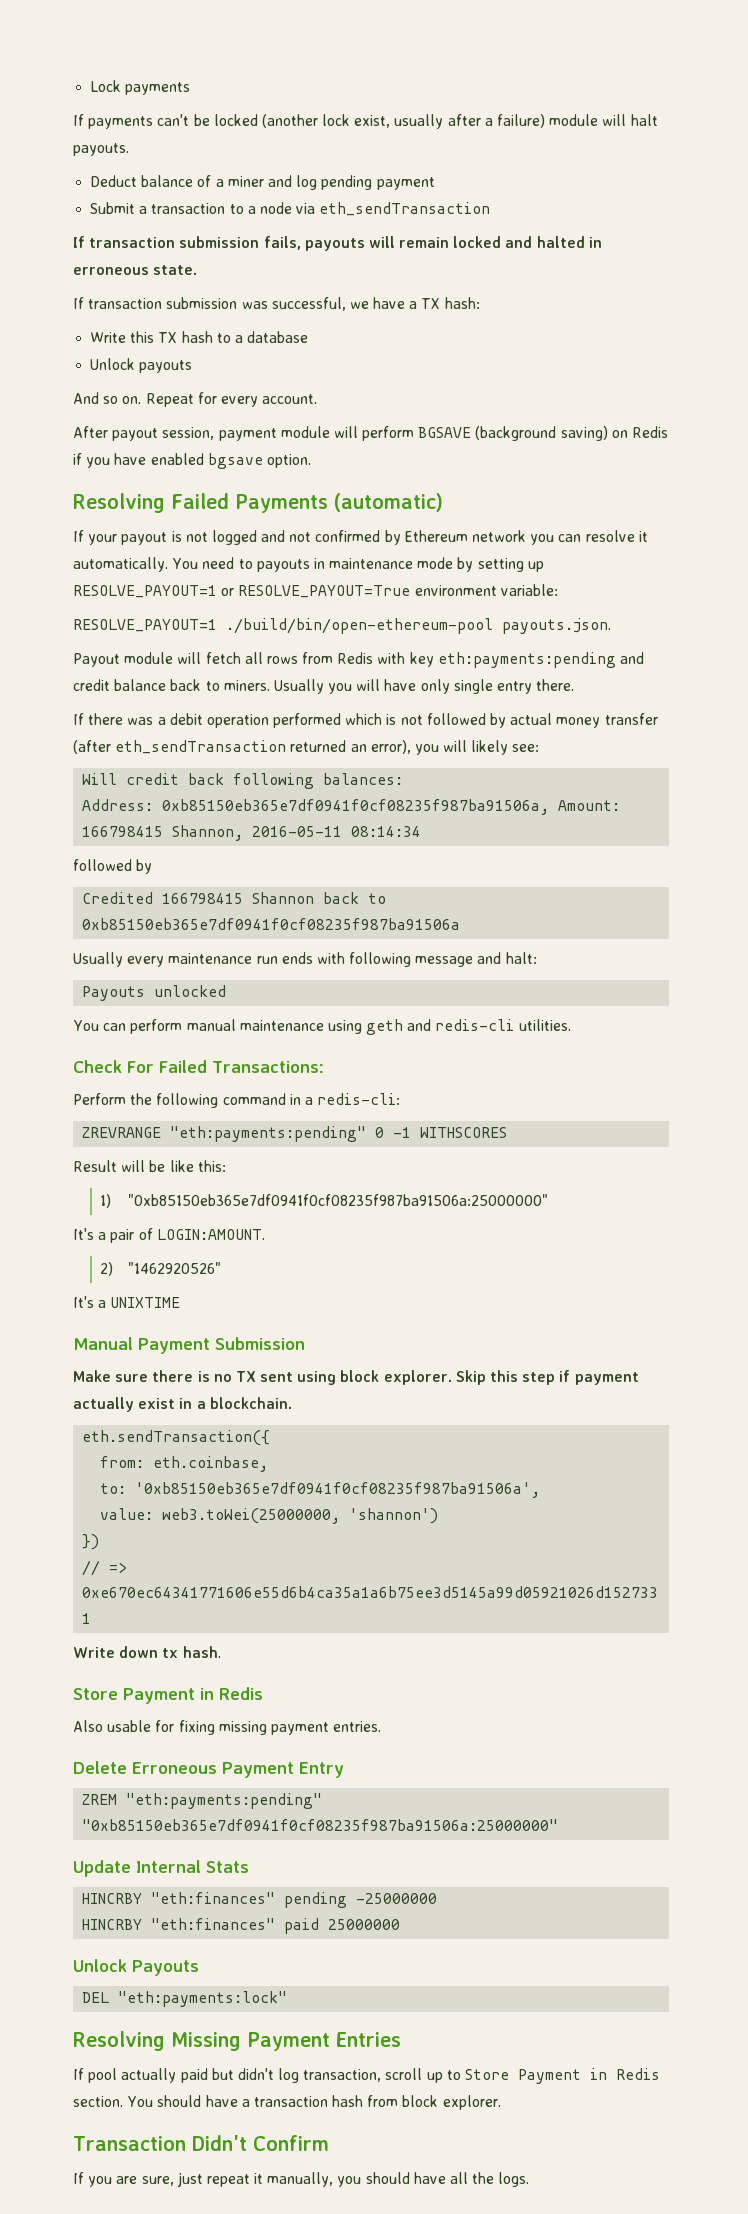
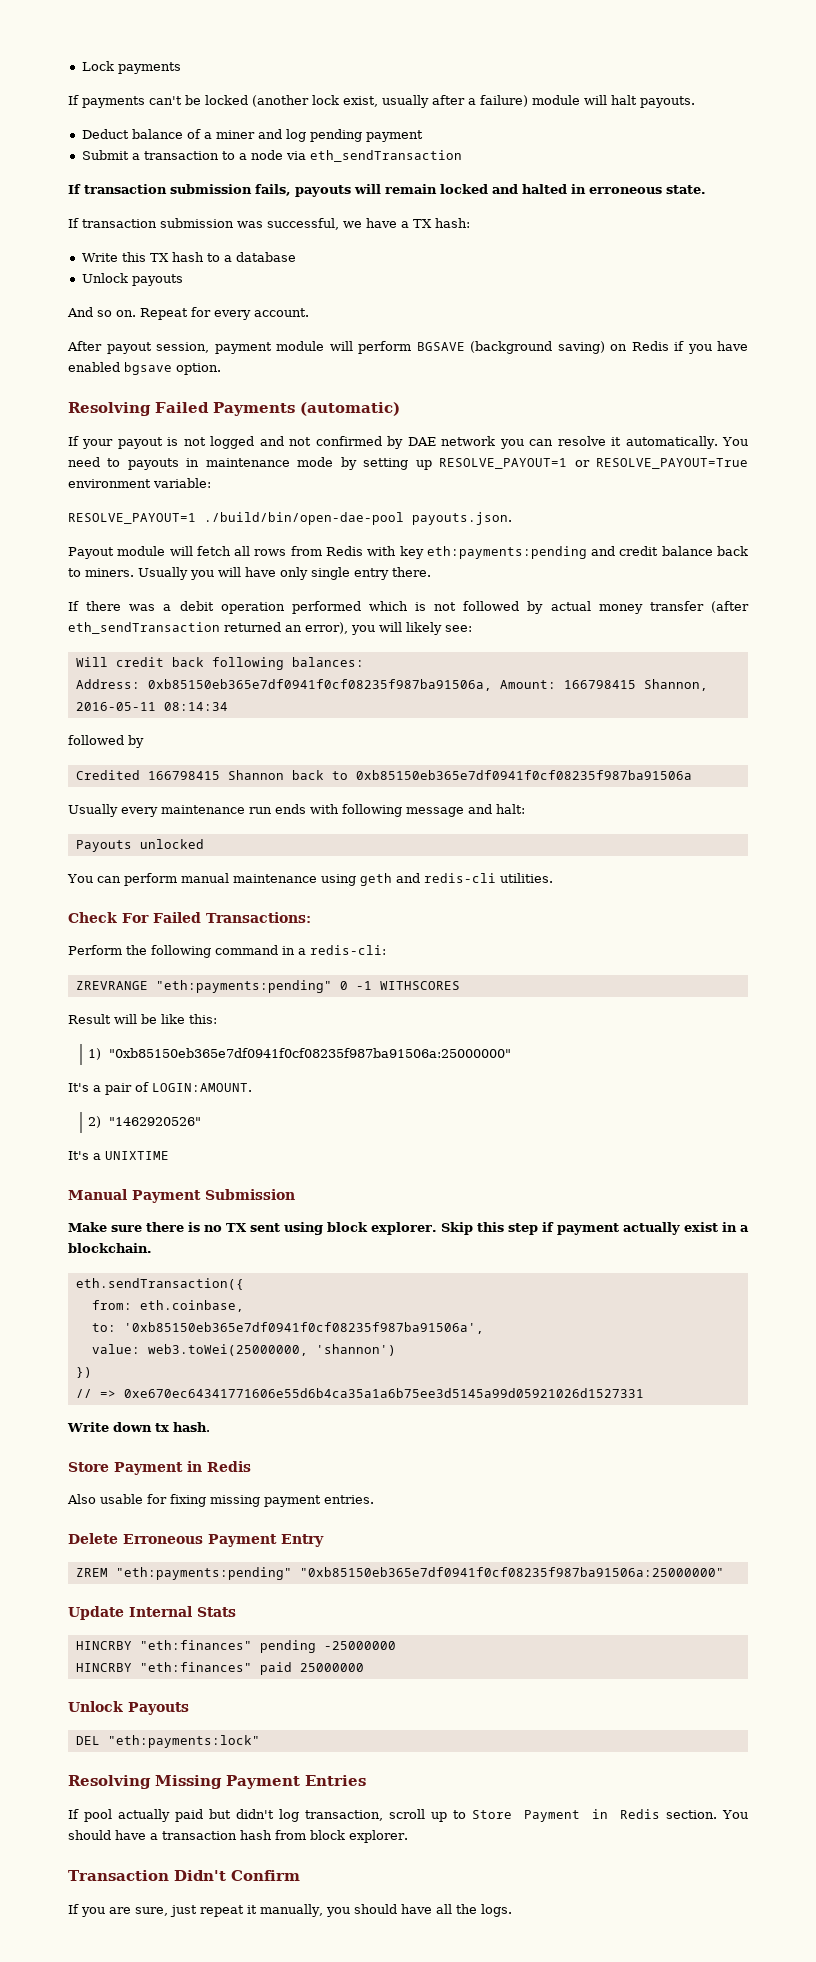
[404,530,468,542] Ethereum -> [407,437,436,446] DAE
[226,618,493,634] ./build/bin/open-ethereum-pool -> [204,512,404,525] ./build/bin/open-dae-pool

